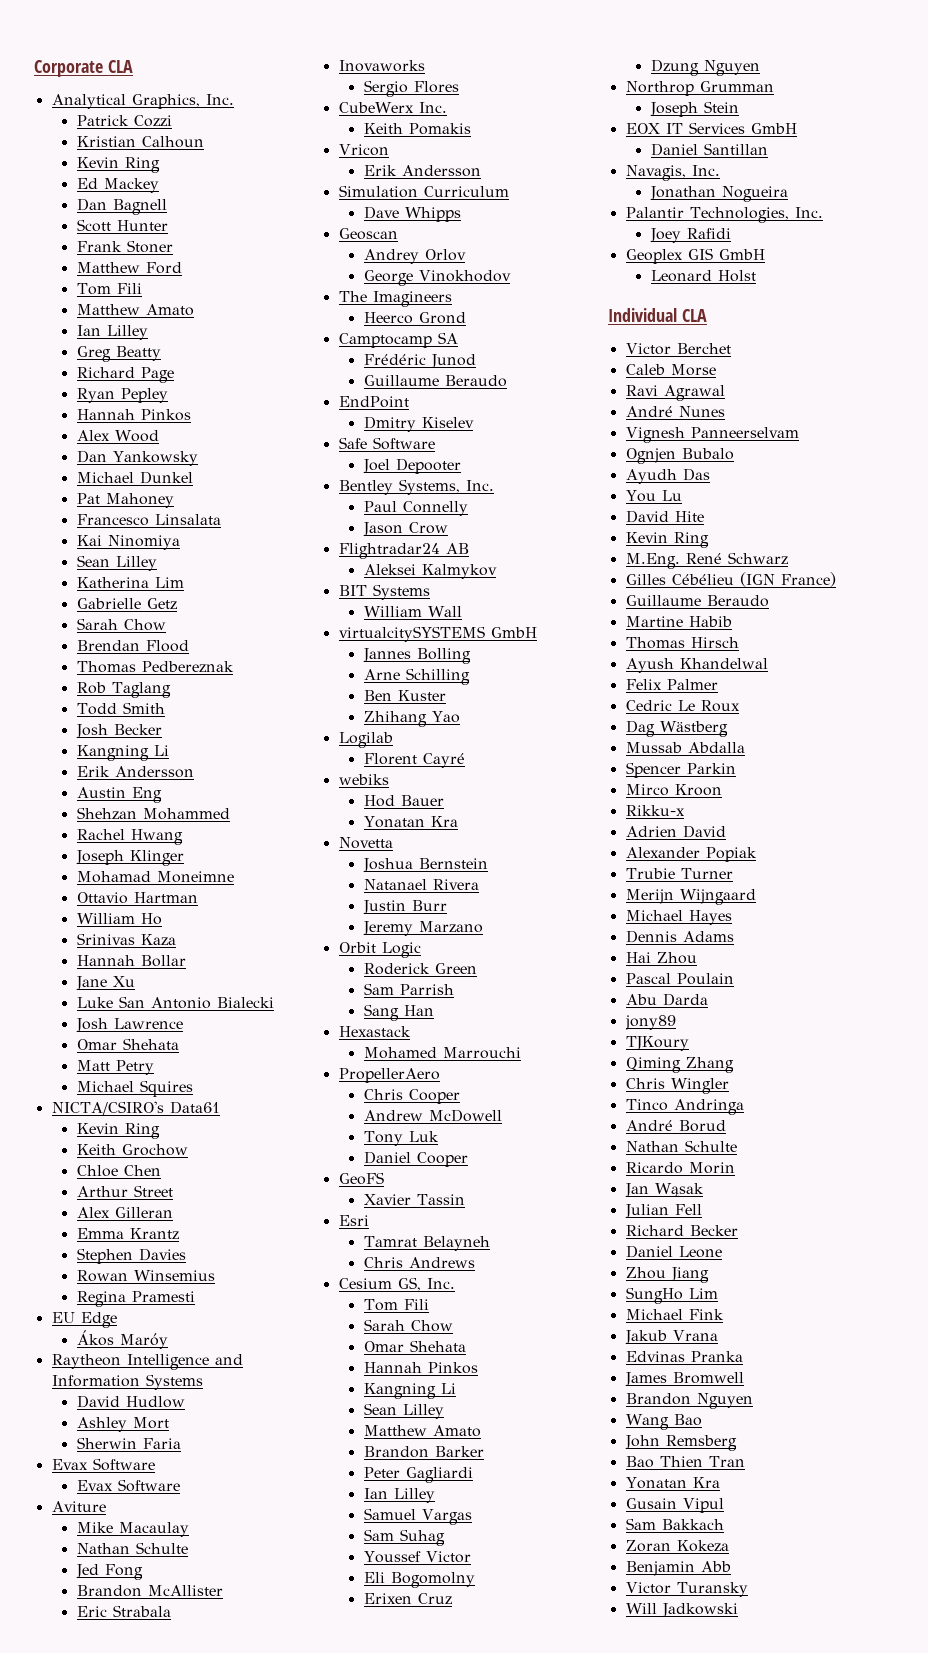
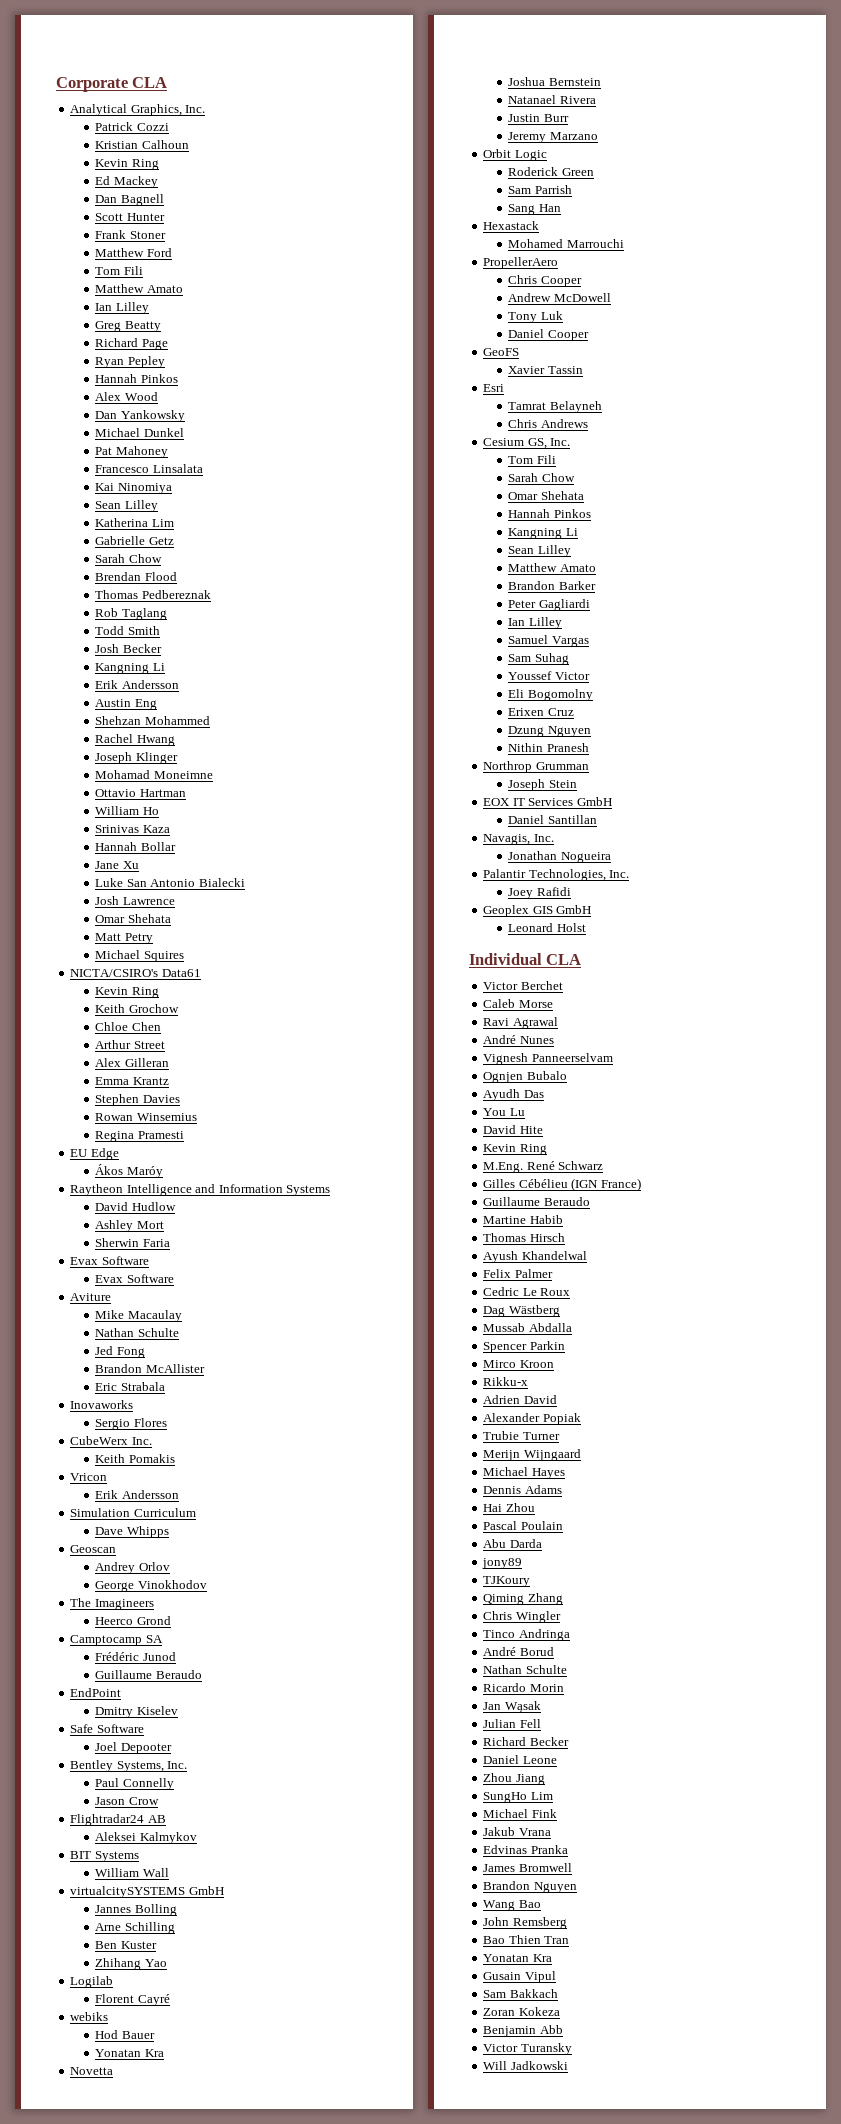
(760, 68) none -> [508,743,589,752] // Nithin Pranesh

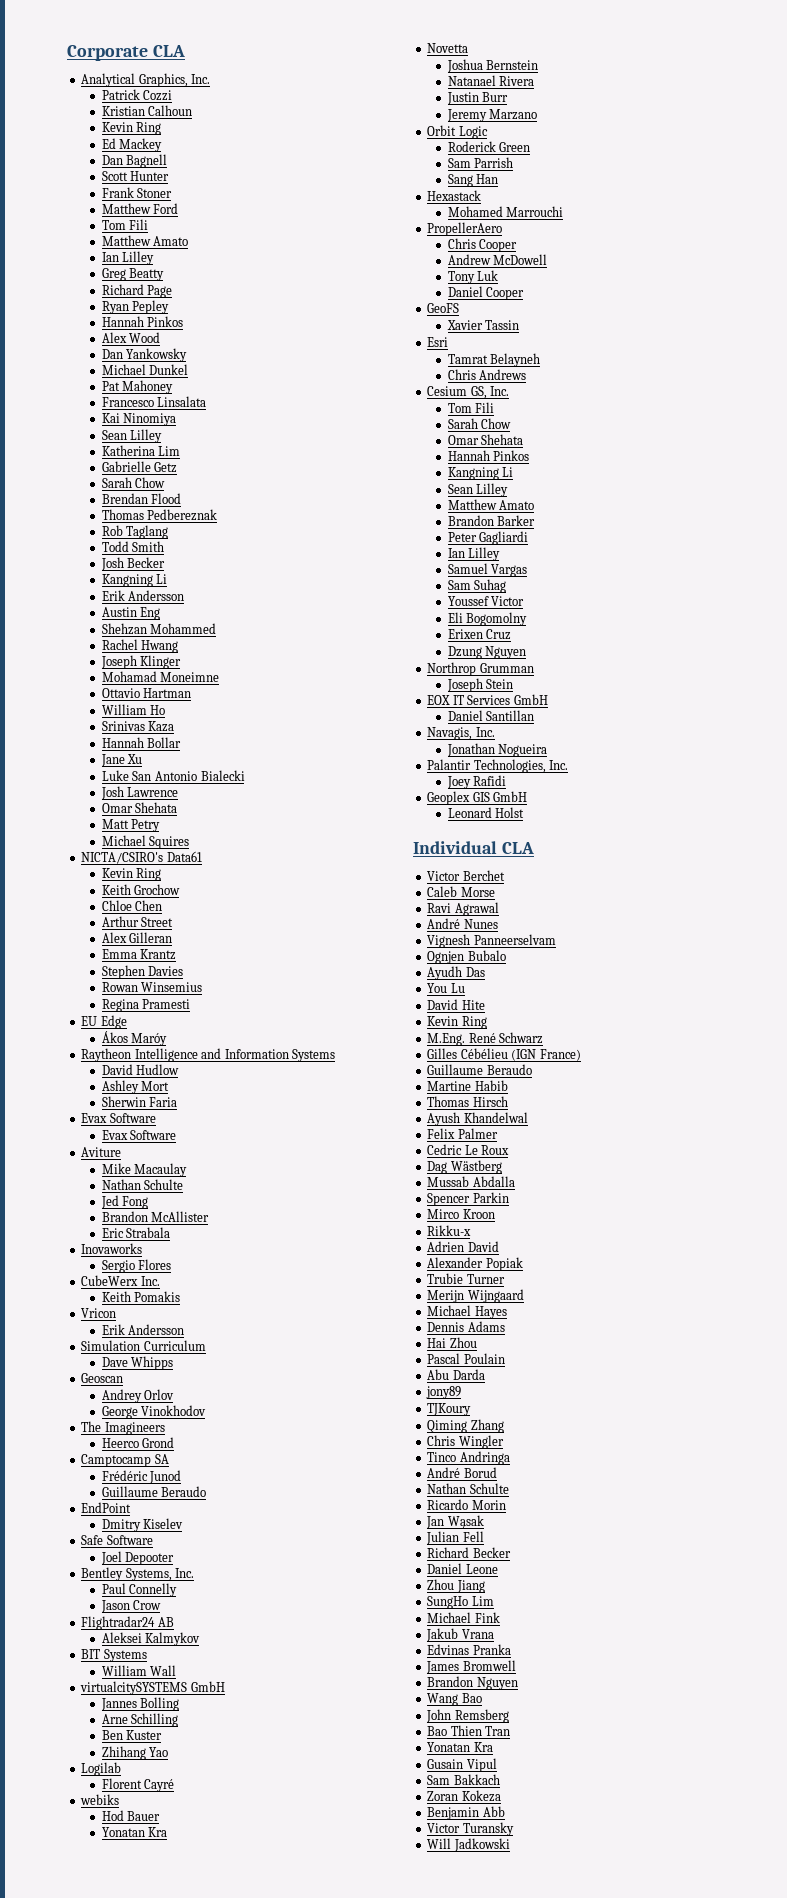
[508,743,589,752] // Nithin Pranesh -> (527, 652) none

